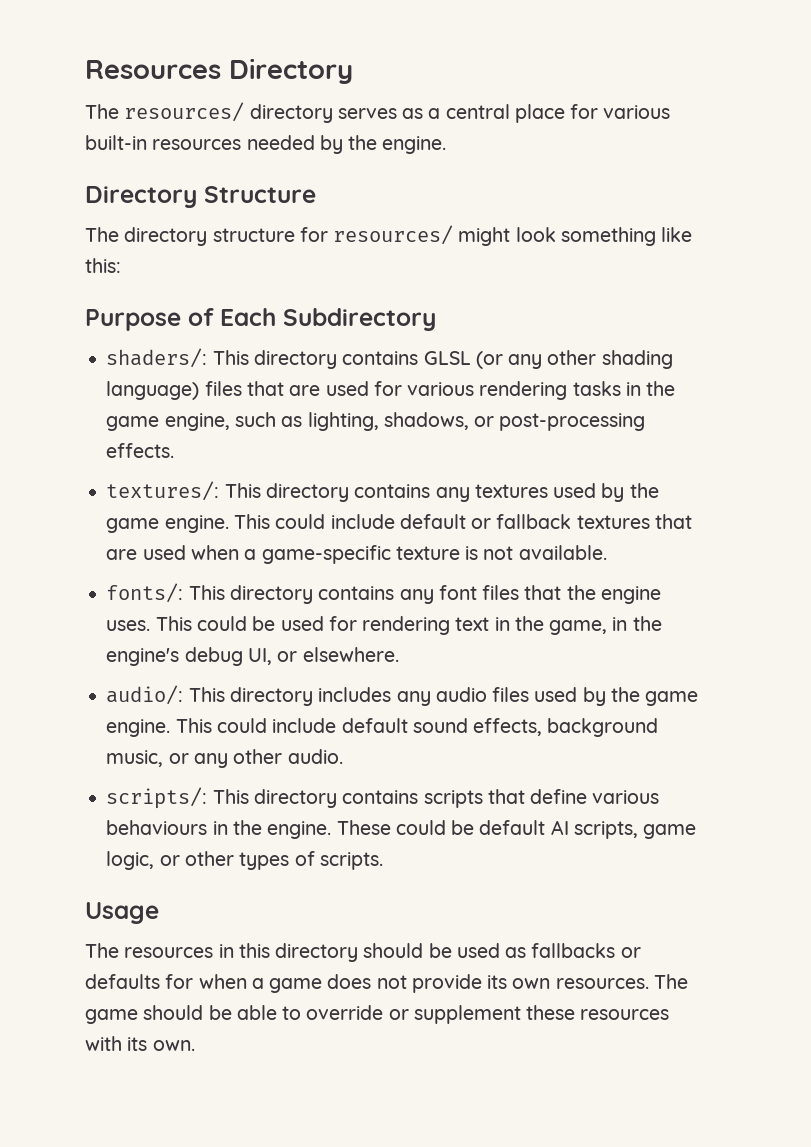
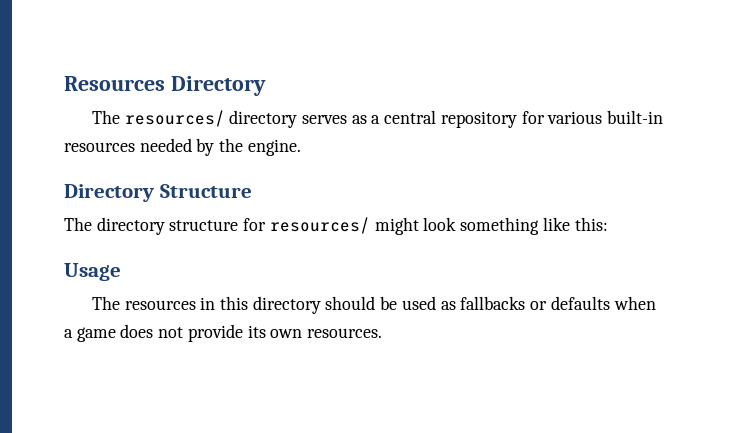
[514,104,565,123] place -> [440,111,517,128] repository
[85,308,436,331] [106,348,673,369] [106,381,676,400] [106,412,646,431] [106,443,175,458] [106,481,659,502] [106,514,692,533] [106,545,607,564] [106,583,661,604] [106,616,662,635] [106,647,399,666] [106,685,699,706] [106,718,659,737] [106,749,343,768] [106,787,660,809] [106,820,697,839] [106,851,383,870] // Purpose of Each Subdirectory // shaders/: This directory contains GLSL (or any other shading language) files that are used for various rendering tasks in the game engine, such as lighting, shadows, or post-processing effects. // textures/: This directory contains any textures used by the game engine. This could include default or fallback textures that are used when a game-specific texture is not available. // fonts/: This directory contains any font files that the engine uses. This could be used for rendering text in the game, in the engine's debug UI, or elsewhere. // audio/: This directory includes any audio files used by the game engine. This could include default sound effects, background music, or any other audio. // scripts/: This directory contains scripts that define various behaviours in the engine. These could be default AI scripts, game logic, or other types of scripts. -> (608, 224) none
[165,974,194,989] for -> (610, 303) none
[653,974,688,989] [85,1005,670,1024] [85,1036,195,1051] The game should be able to override or supplement these resources with its own. -> (383, 333) none

